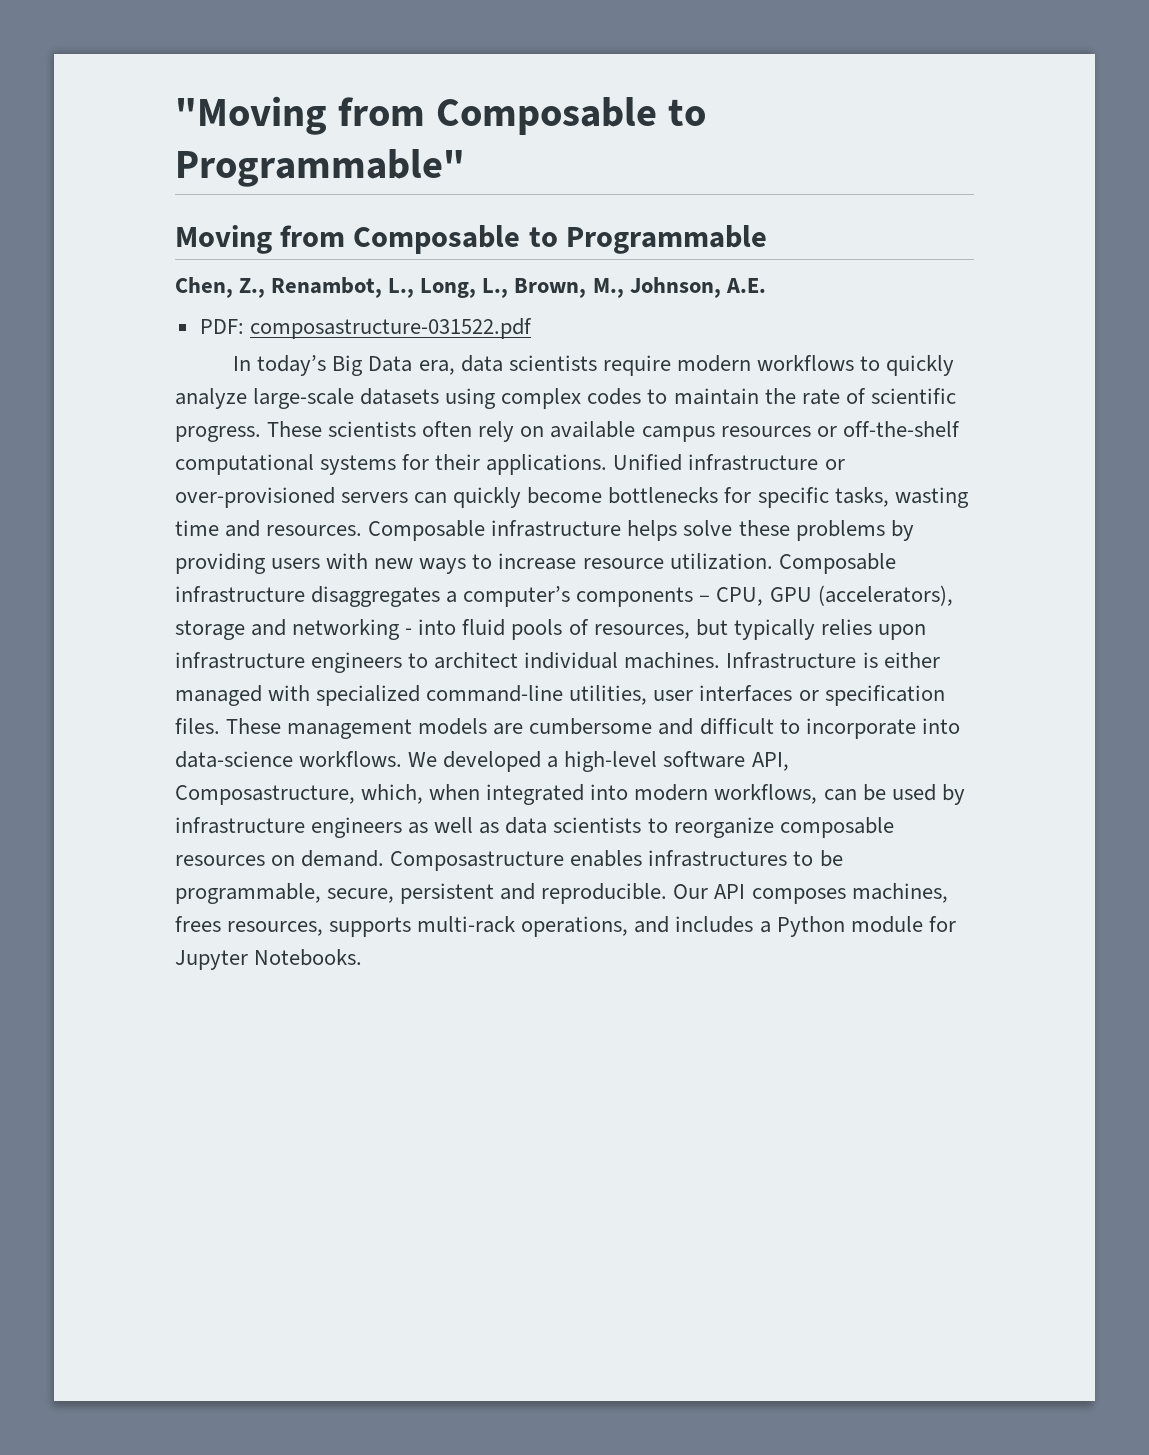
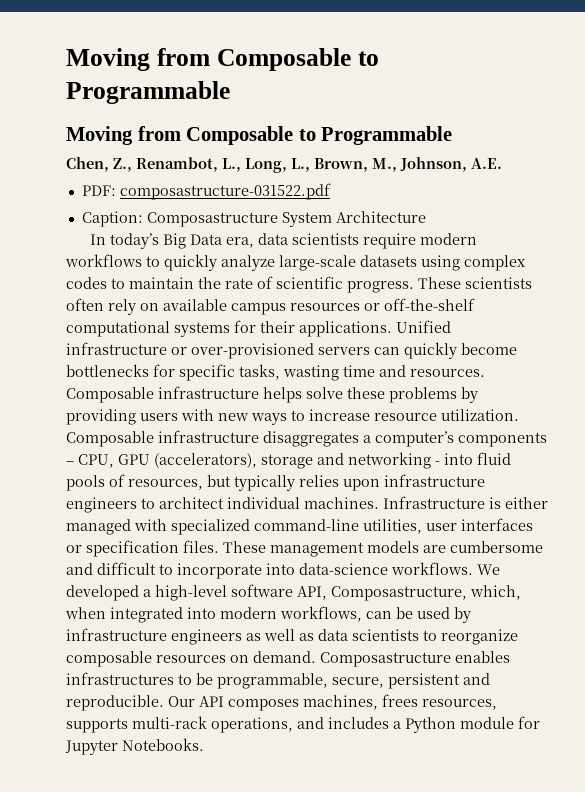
[175,96,706,135] [175,149,465,187] "Moving from Composable to Programmable" -> [66,48,379,71] [66,81,230,104] Moving from Composable to Programmable
(532, 328) none -> [81,211,426,227] // Caption: Composastructure System Architecture

